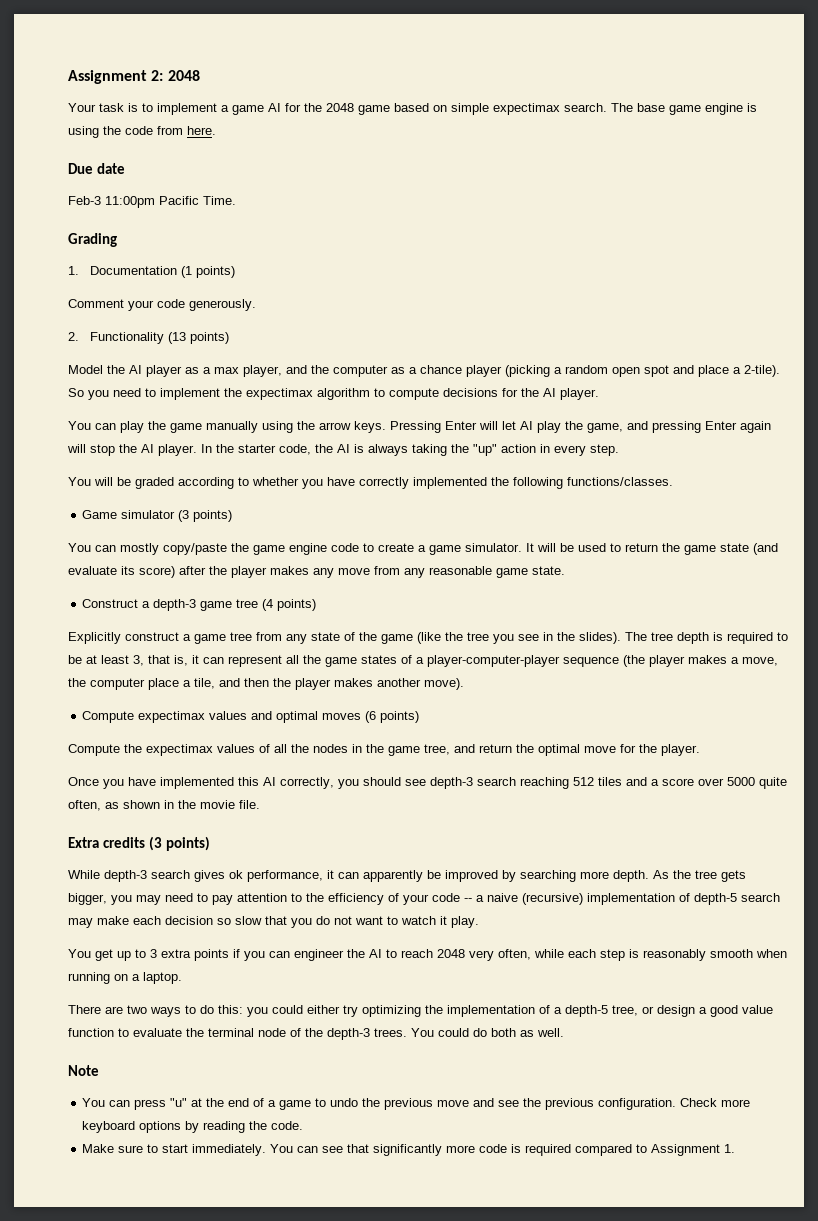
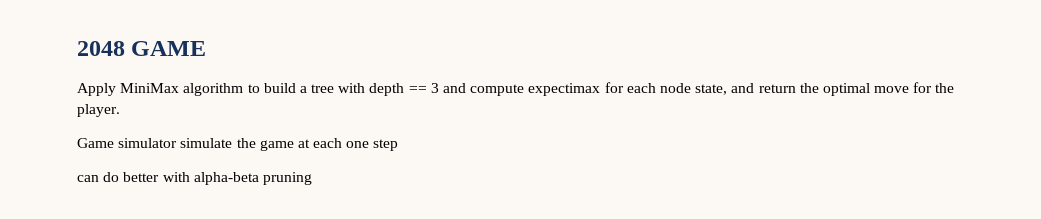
[68,70,200,84] [68,103,757,115] [68,126,216,138] [68,163,126,174] [68,196,236,208] [68,233,117,247] [68,266,236,278] [68,299,256,311] [68,332,230,344] [68,365,780,377] [68,388,599,400] [68,421,771,433] [67,444,619,456] [68,477,673,489] [82,510,233,522] [68,543,778,555] [68,566,565,578] [82,599,317,611] [68,632,788,644] [68,655,778,667] [68,678,464,690] [82,711,420,723] [68,744,450,756] Assignment 2: 2048 // Your task is to implement a game AI for the 2048 game based on simple expectimax search. The base game engine is using the code from here. // Due date // Feb-3 11:00pm Pacific Time. // Grading // 1. Documentation (1 points) // Comment your code generously. // 2. Functionality (13 points) // Model the AI player as a max player, and the computer as a chance player (picking a random open spot and place a 2-tile). So you need to implement the expectimax algorithm to compute decisions for the AI player. // You can play the game manually using the arrow keys. Pressing Enter will let AI play the game, and pressing Enter again will stop the AI player. In the starter code, the AI is always taking the "up" action in every step. // You will be graded according to whether you have correctly implemented the following functions/classes. // Game simulator (3 points) // You can mostly copy/paste the game engine code to create a game simulator. It will be used to return the game state (and evaluate its score) after the player makes any move from any reasonable game state. // Construct a depth-3 game tree (4 points) // Explicitly construct a game tree from any state of the game (like the tree you see in the slides). The tree depth is required to be at least 3, that is, it can represent all the game states of a player-computer-player sequence (the player makes a move, the computer place a tile, and then the player makes another move). // Compute expectimax values and optimal moves (6 points) // Compute the expectimax values of all the nodes in the game tree, -> [77,41,207,56] [77,82,728,96] 2048 GAME // Apply MiniMax algorithm to build a tree with depth == 3 and compute expectimax for each node state,
[68,777,787,789] [68,800,260,811] [68,836,211,851] [68,870,746,882] [68,893,780,905] [68,916,479,928] [68,949,787,961] [68,972,182,984] [68,1005,773,1017] [68,1028,564,1040] [68,1065,99,1076] [82,1098,751,1110] [82,1121,304,1133] [82,1144,736,1156] Once you have implemented this AI correctly, you should see depth-3 search reaching 512 tiles and a score over 5000 quite often, as shown in the movie file. // Extra credits (3 points) // While depth-3 search gives ok performance, it can apparently be improved by searching more depth. As the tree gets bigger, you may need to pay attention to the efficiency of your code -- a naive (recursive) implementation of depth-5 search may make each decision so slow that you do not want to watch it play. // You get up to 3 extra points if you can engineer the AI to reach 2048 very often, while each step is reasonably smooth when running on a laptop. // There are two ways to do this: you could either try optimizing the implementation of a depth-5 tree, or design a good value function to evaluate the terminal node of the depth-3 trees. You could do both as well. // Note // You can press "u" at the end of a game to undo the previous move and see the previous configuration. Check more keyboard options by reading the code. // Make sure to start immediately. You can see that significantly more code is required compared to Assignment 1. -> [77,138,399,151] [77,172,312,185] Game simulator simulate the game at each one step // can do better with alpha-beta pruning

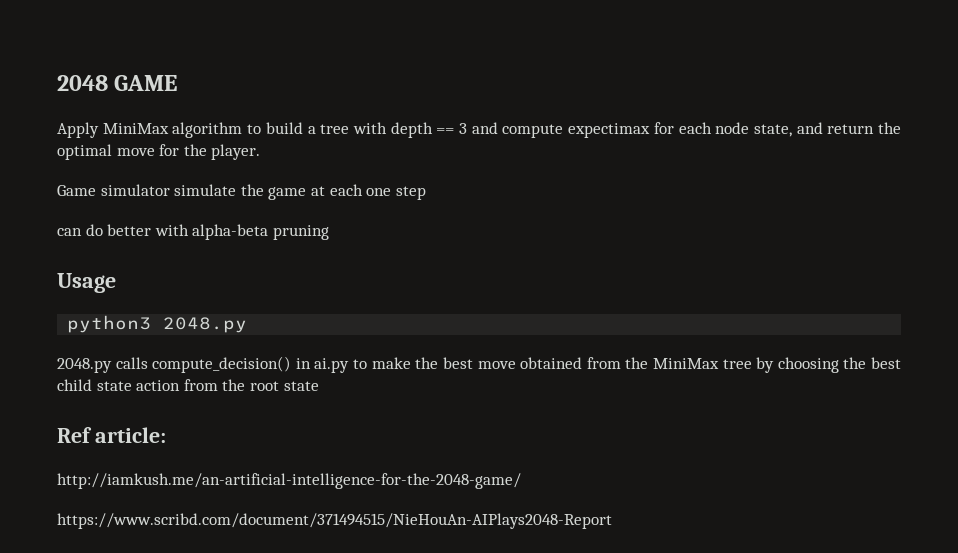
(312, 178) none -> [57,273,116,293] [67,315,248,333] [57,356,901,373] [57,379,319,391] [57,427,166,443] [57,473,521,489] [57,513,612,529] // Usage // python3 2048.py // 2048.py calls compute_decision() in ai.py to make the best move obtained from the MiniMax tree by choosing the best child state action from the root state // Ref article: // http://iamkush.me/an-artificial-intelligence-for-the-2048-game/ // https://www.scribd.com/document/371494515/NieHouAn-AIPlays2048-Report

